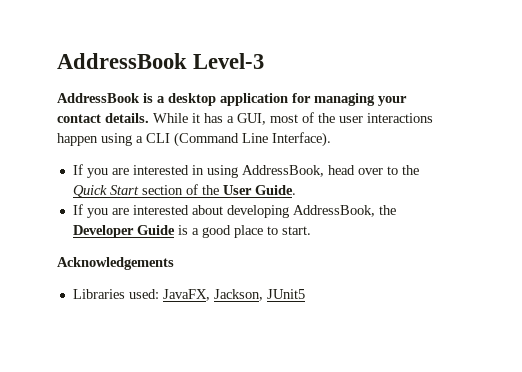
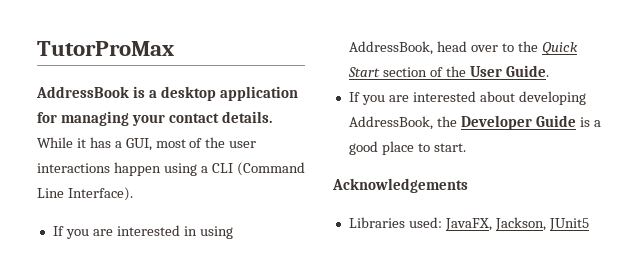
[57,53,265,69] AddressBook Level-3 -> [37,41,174,56] TutorProMax

